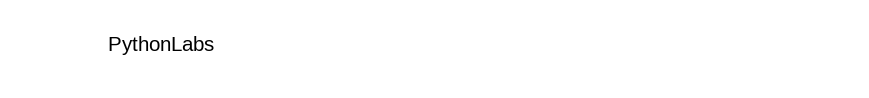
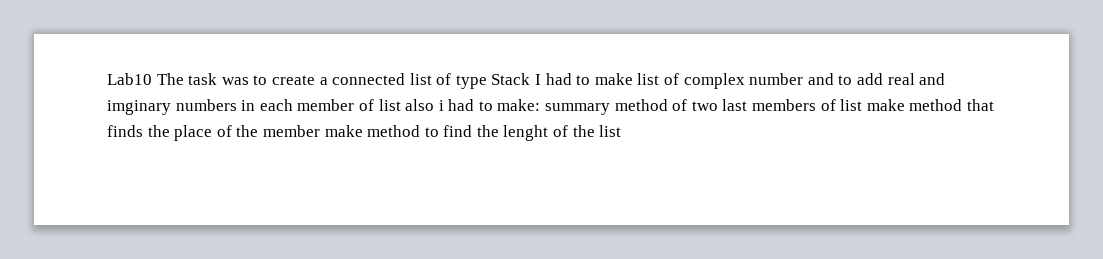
[108,36,214,55] PythonLabs -> [107,73,946,89] [107,99,994,115] [107,125,622,141] Lab10 The task was to create a connected list of type Stack I had to make list of complex number and to add real and imginary numbers in each member of list also i had to make: summary method of two last members of list make method that finds the place of the member make method to find the lenght of the list

